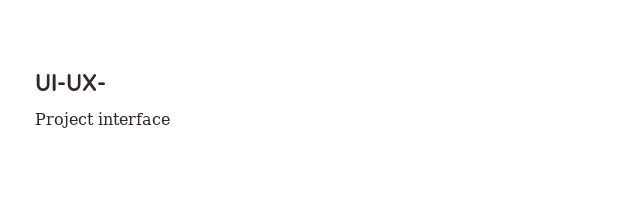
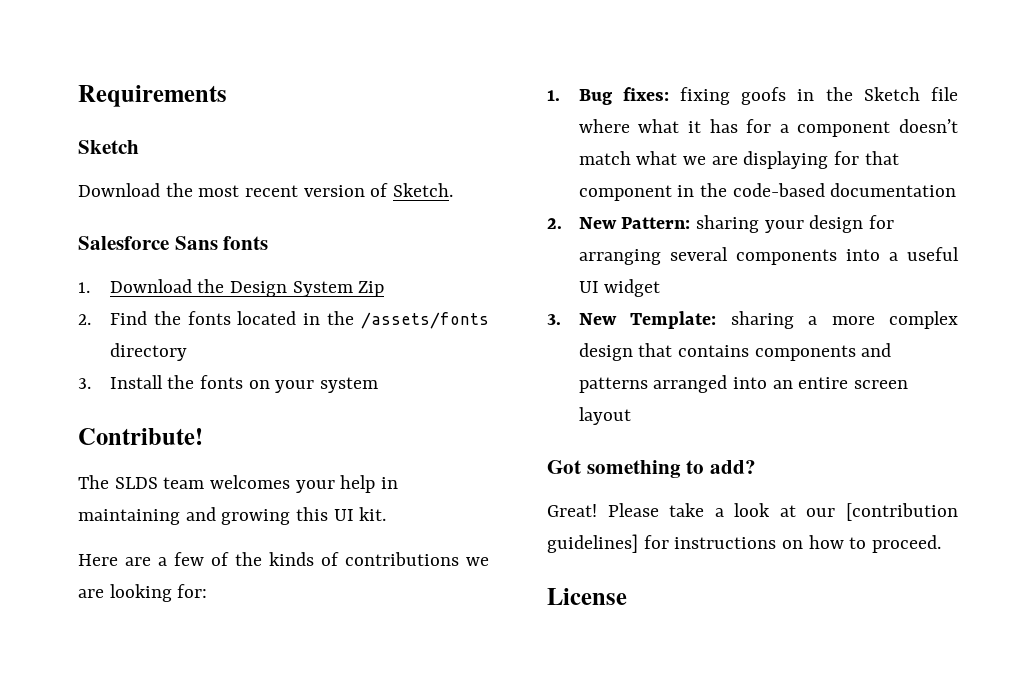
[35,74,106,91] [35,112,170,128] UI-UX- // Project interface -> [78,85,227,107] [78,140,139,154] [78,183,454,197] [78,236,269,250] [78,279,385,297] [78,311,490,329] [109,343,187,361] [78,375,379,393] [78,428,203,445] [78,475,399,493] [78,507,387,525] [78,552,489,566] [78,584,208,602] [547,87,958,105] [578,119,959,137] [578,151,899,169] [578,183,957,201] [547,215,895,233] [578,247,959,265] [578,279,661,297] [547,311,958,329] [578,343,892,361] [578,375,909,393] [578,407,631,425] [547,460,757,478] [547,503,958,521] [547,534,942,553] [547,588,627,605] Requirements // Sketch // Download the most recent version of Sketch. // Salesforce Sans fonts // 1. Download the Design System Zip // 2. Find the fonts located in the /assets/fonts directory // 3. Install the fonts on your system // Contribute! // The SLDS team welcomes your help in maintaining and growing this UI kit. // Here are a few of the kinds of contributions we are looking for: // 1. Bug fixes: fixing goofs in the Sketch file where what it has for a component doesn’t match what we are displaying for that component in the code-based documentation // 2. New Pattern: sharing your design for arranging several components into a useful UI widget // 3. New Template: sharing a more complex design that contains components and patterns arranged into an entire screen layout // Got something to add? // Great! Please take a look at our [contribution guidelines] for instructions on how to proceed. // License

